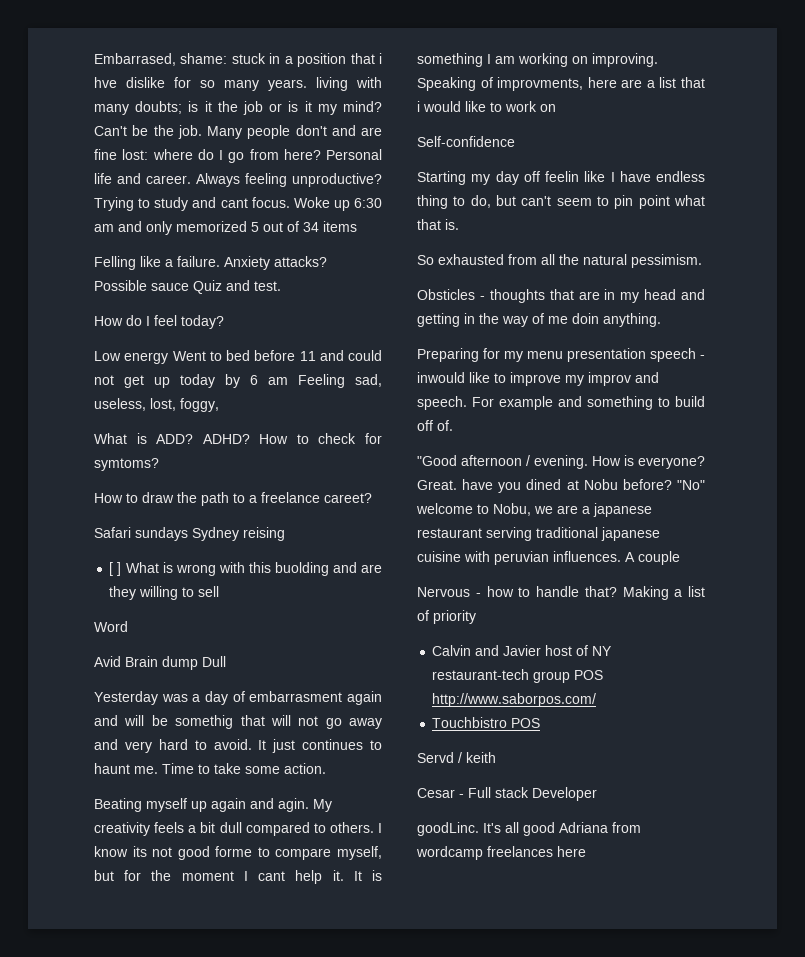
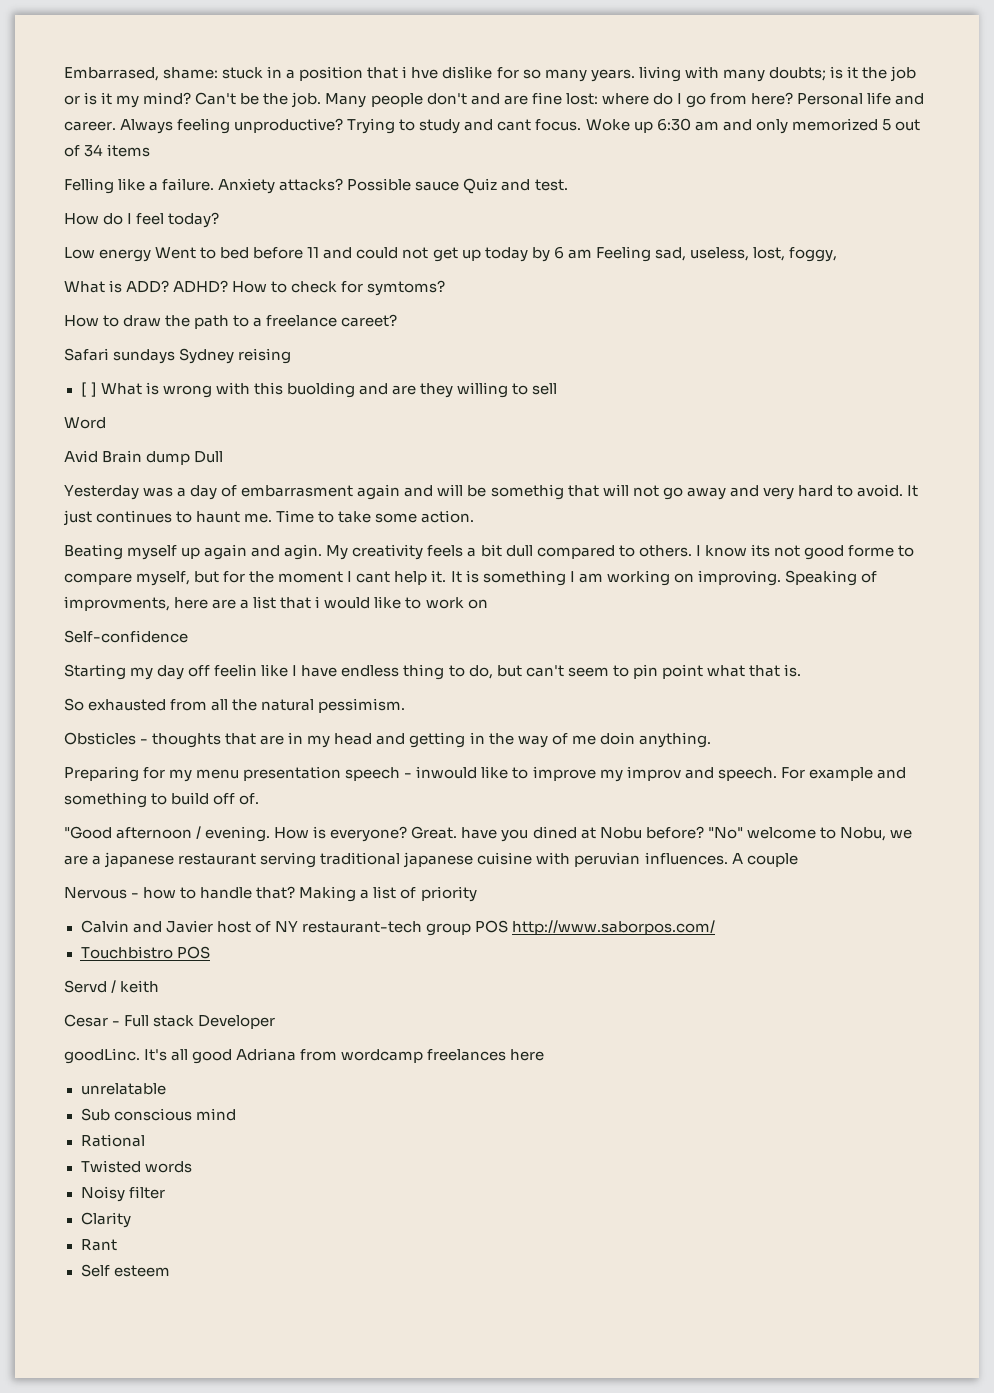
(586, 851) none -> [80,1083,166,1095] [80,1108,236,1121] [80,1134,145,1147] [80,1160,192,1173] [80,1186,165,1202] [80,1212,131,1228] [80,1239,117,1251] [80,1264,170,1277] // unrelatable // Sub conscious mind // Rational // Twisted words // Noisy filter // Clarity // Rant // Self esteem

